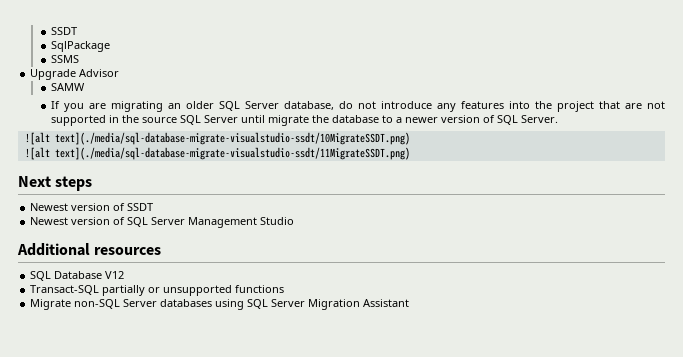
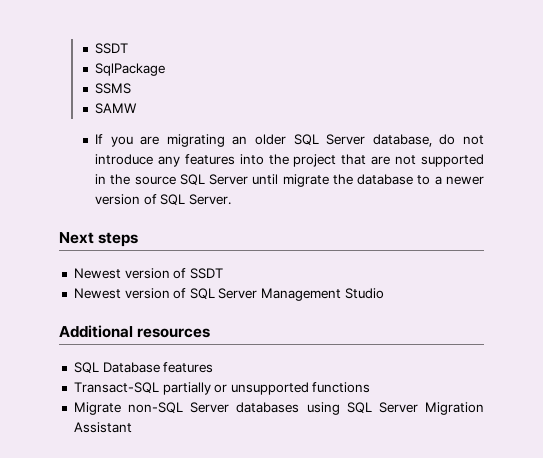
[30,69,120,80] // Upgrade Advisor -> (131, 88) none
[24,132,410,145] [24,147,410,160] // ![alt text](./media/sql-database-migrate-visualstudio-ssdt/10MigrateSSDT.png) // ![alt text](./media/sql-database-migrate-visualstudio-ssdt/11MigrateSSDT.png) -> (231, 199) none
[105,271,125,279] V12 -> [163,362,214,373] features

